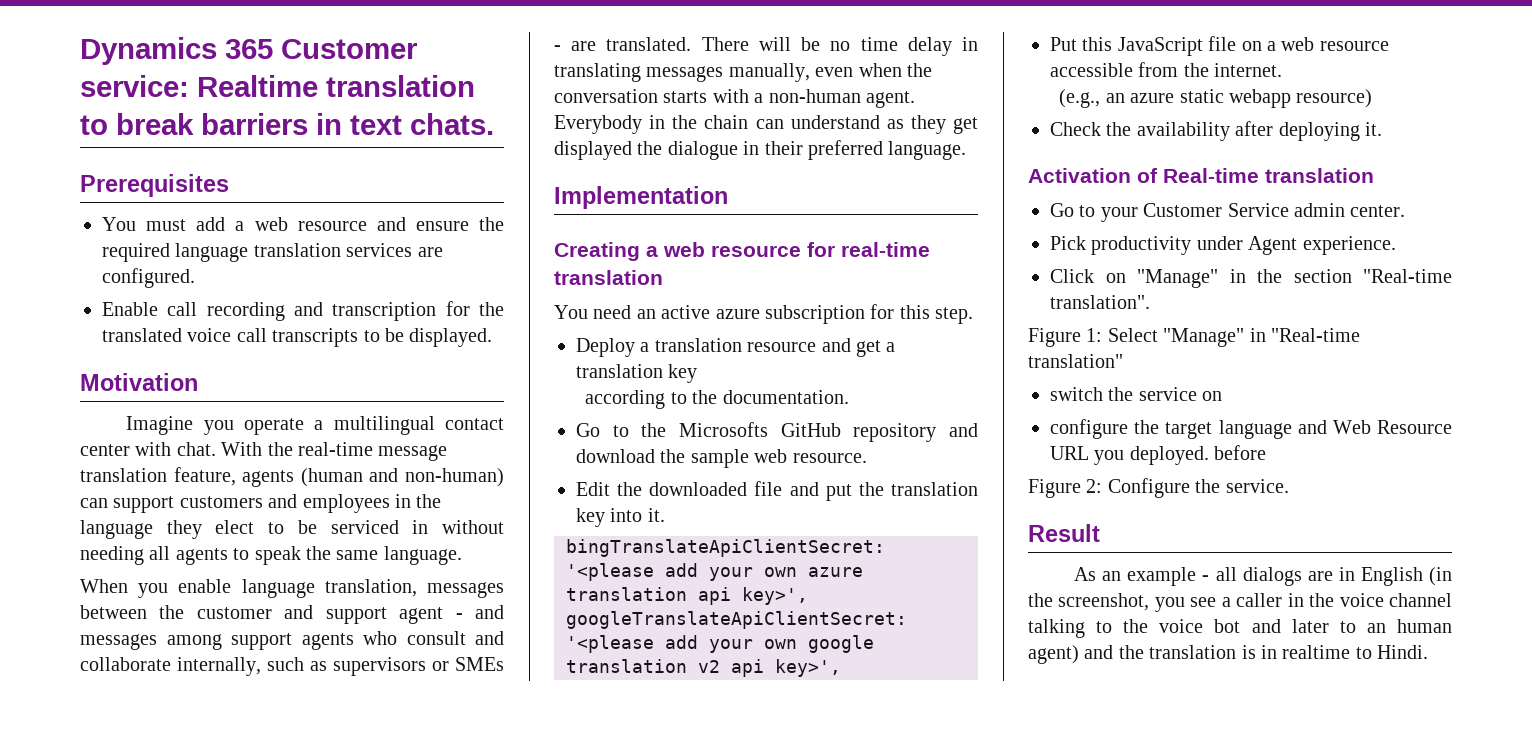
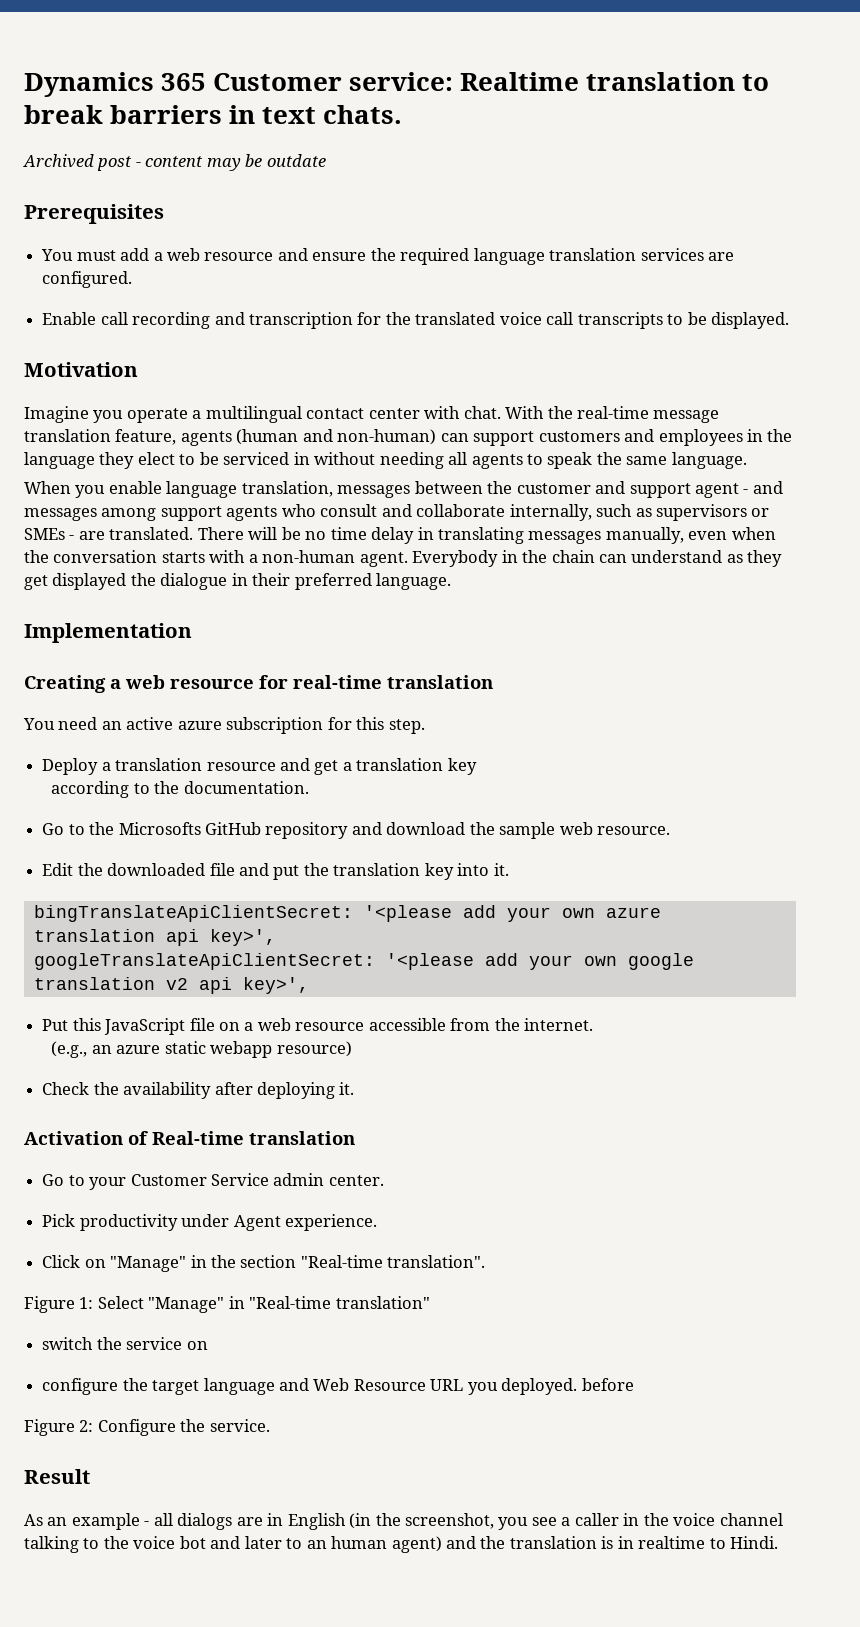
(494, 124) none -> [23,154,326,171] // Archived post - content may be outdate

